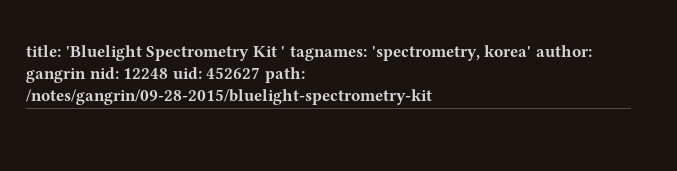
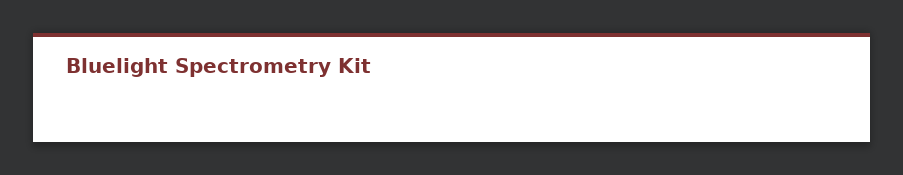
[26,45,592,61] [26,67,305,83] [26,89,432,105] title: 'Bluelight Spectrometry Kit ' tagnames: 'spectrometry, korea' author: gangrin nid: 12248 uid: 452627 path: /notes/gangrin/09-28-2015/bluelight-spectrometry-kit -> [66,58,371,77] Bluelight Spectrometry Kit

